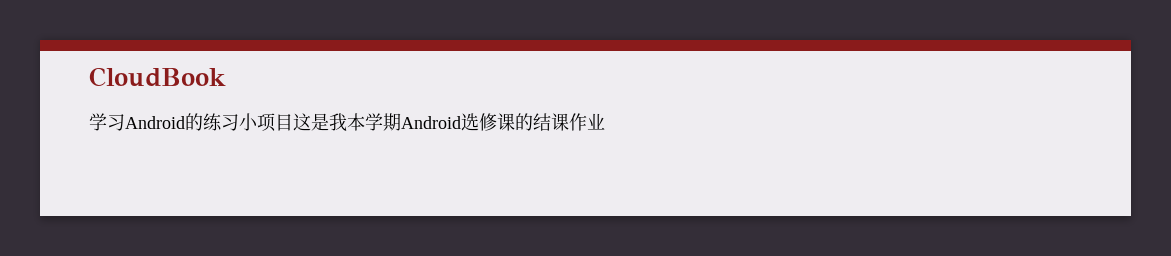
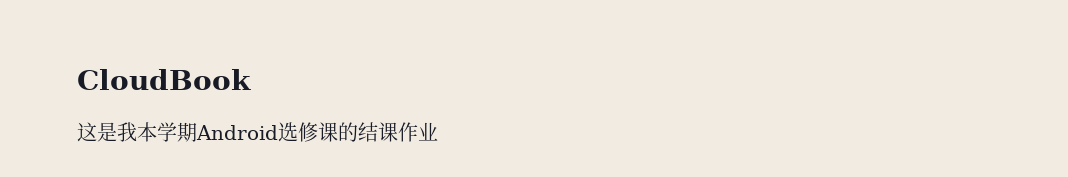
[89,113,293,132] 学习Android的练习小项目 -> (251, 79) none

